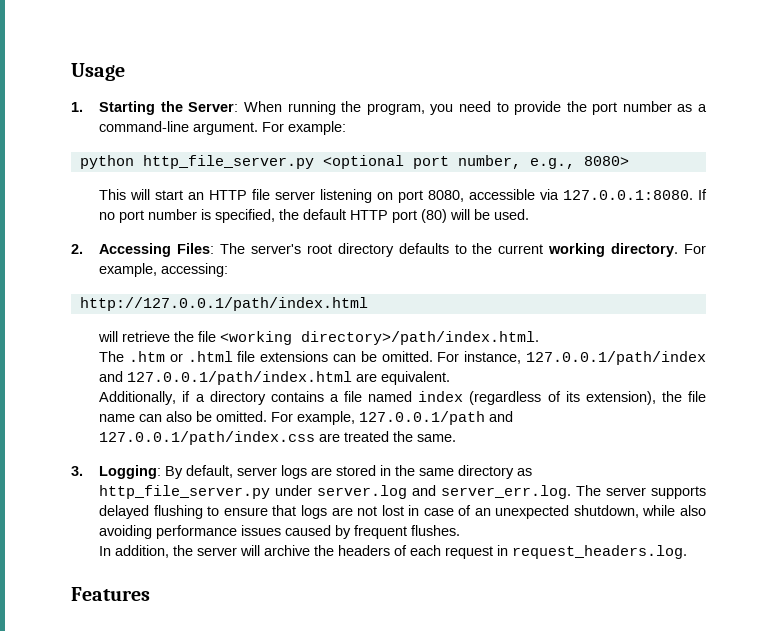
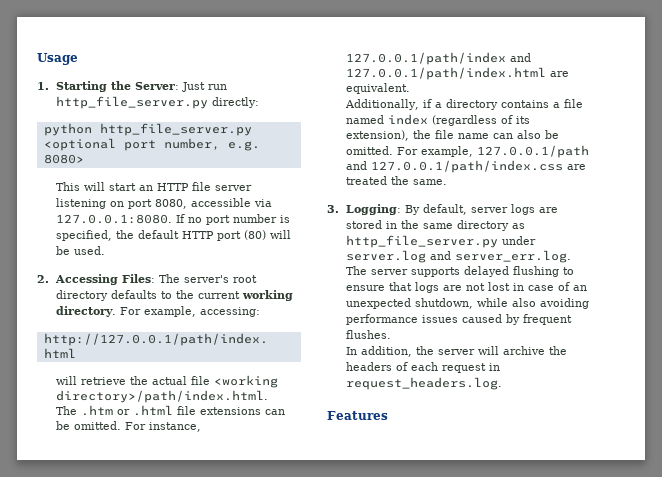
[244,101,707,115] [99,121,347,135] When running the program, you need to provide the port number as a command-line argument. For example: -> [182,82,228,92] [56,96,260,109] Just run http_file_server.py directly:
[529,158,575,169] e.g., -> [227,141,260,151] e.g.
(195, 336) none -> [152,376,188,385] actual

